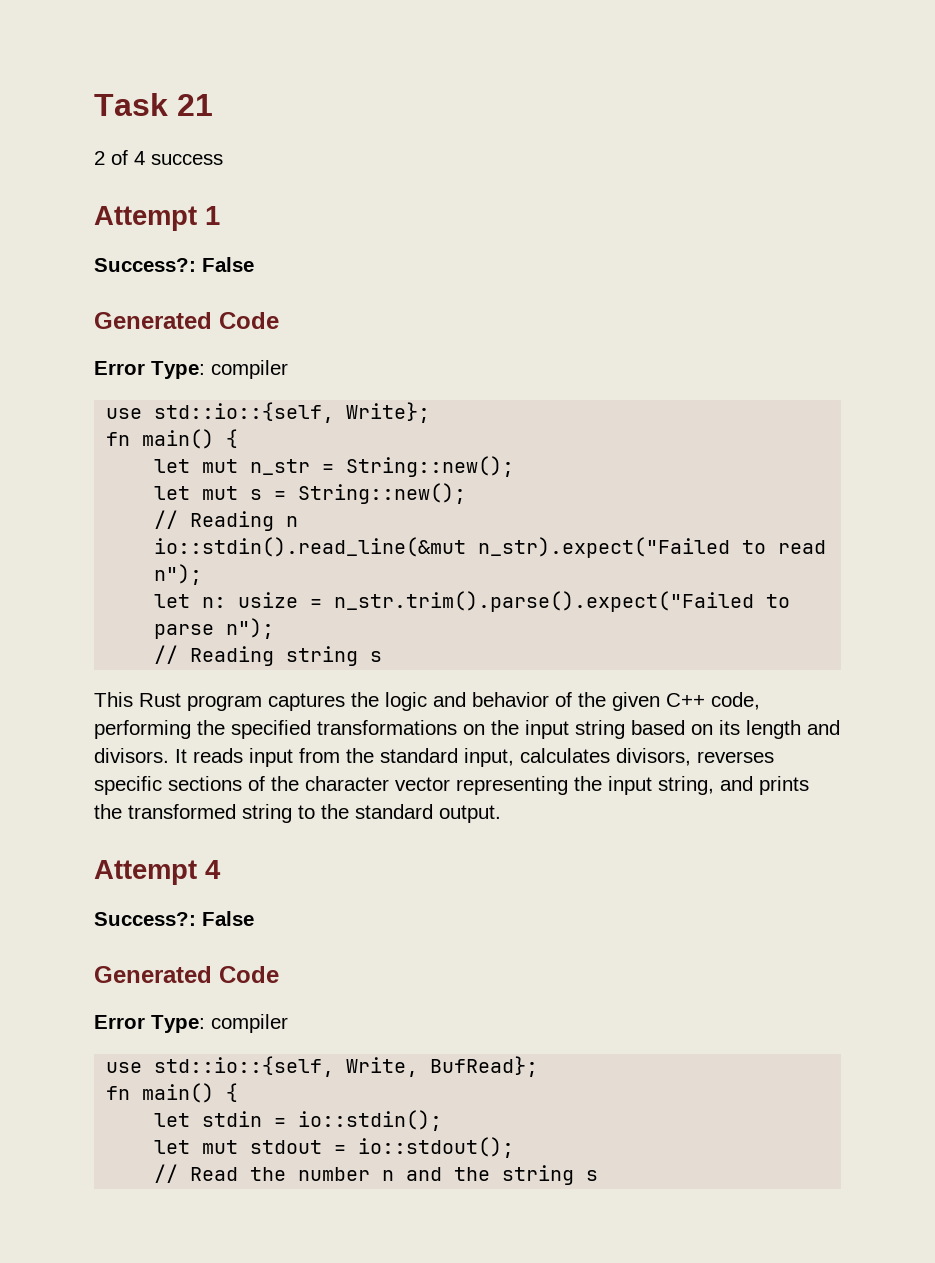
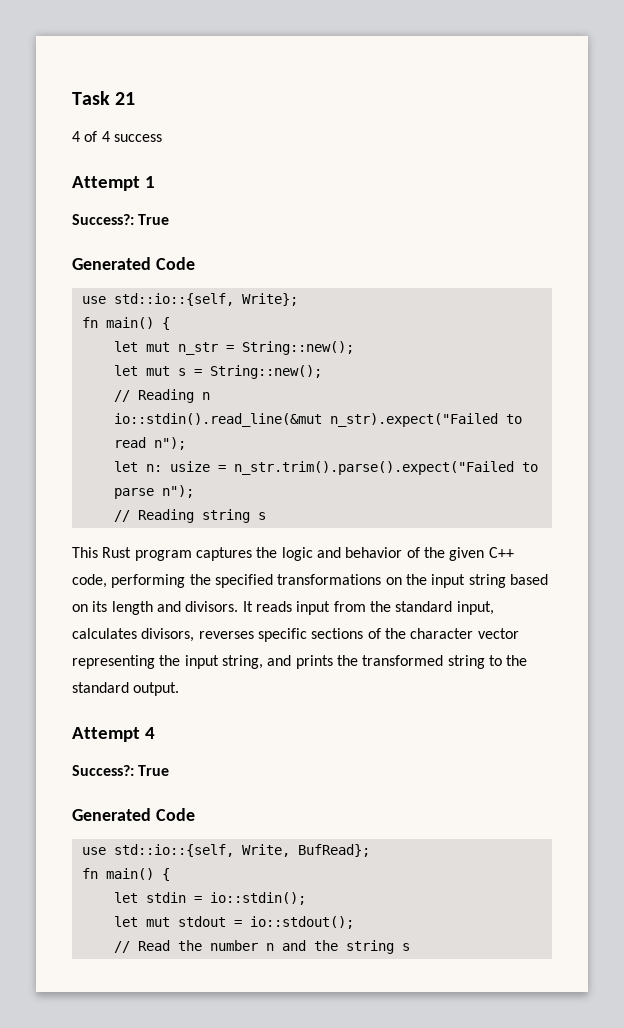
[94,151,105,165] 2 -> [72,131,80,142] 4
[202,257,254,272] [94,312,279,329] [94,360,288,379] False // Generated Code // Error Type: compiler -> [138,214,170,225] [72,257,195,270] True // Generated Code
[202,911,254,926] [94,966,279,983] [94,1014,288,1033] False // Generated Code // Error Type: compiler -> [138,765,170,776] [72,808,195,821] True // Generated Code

